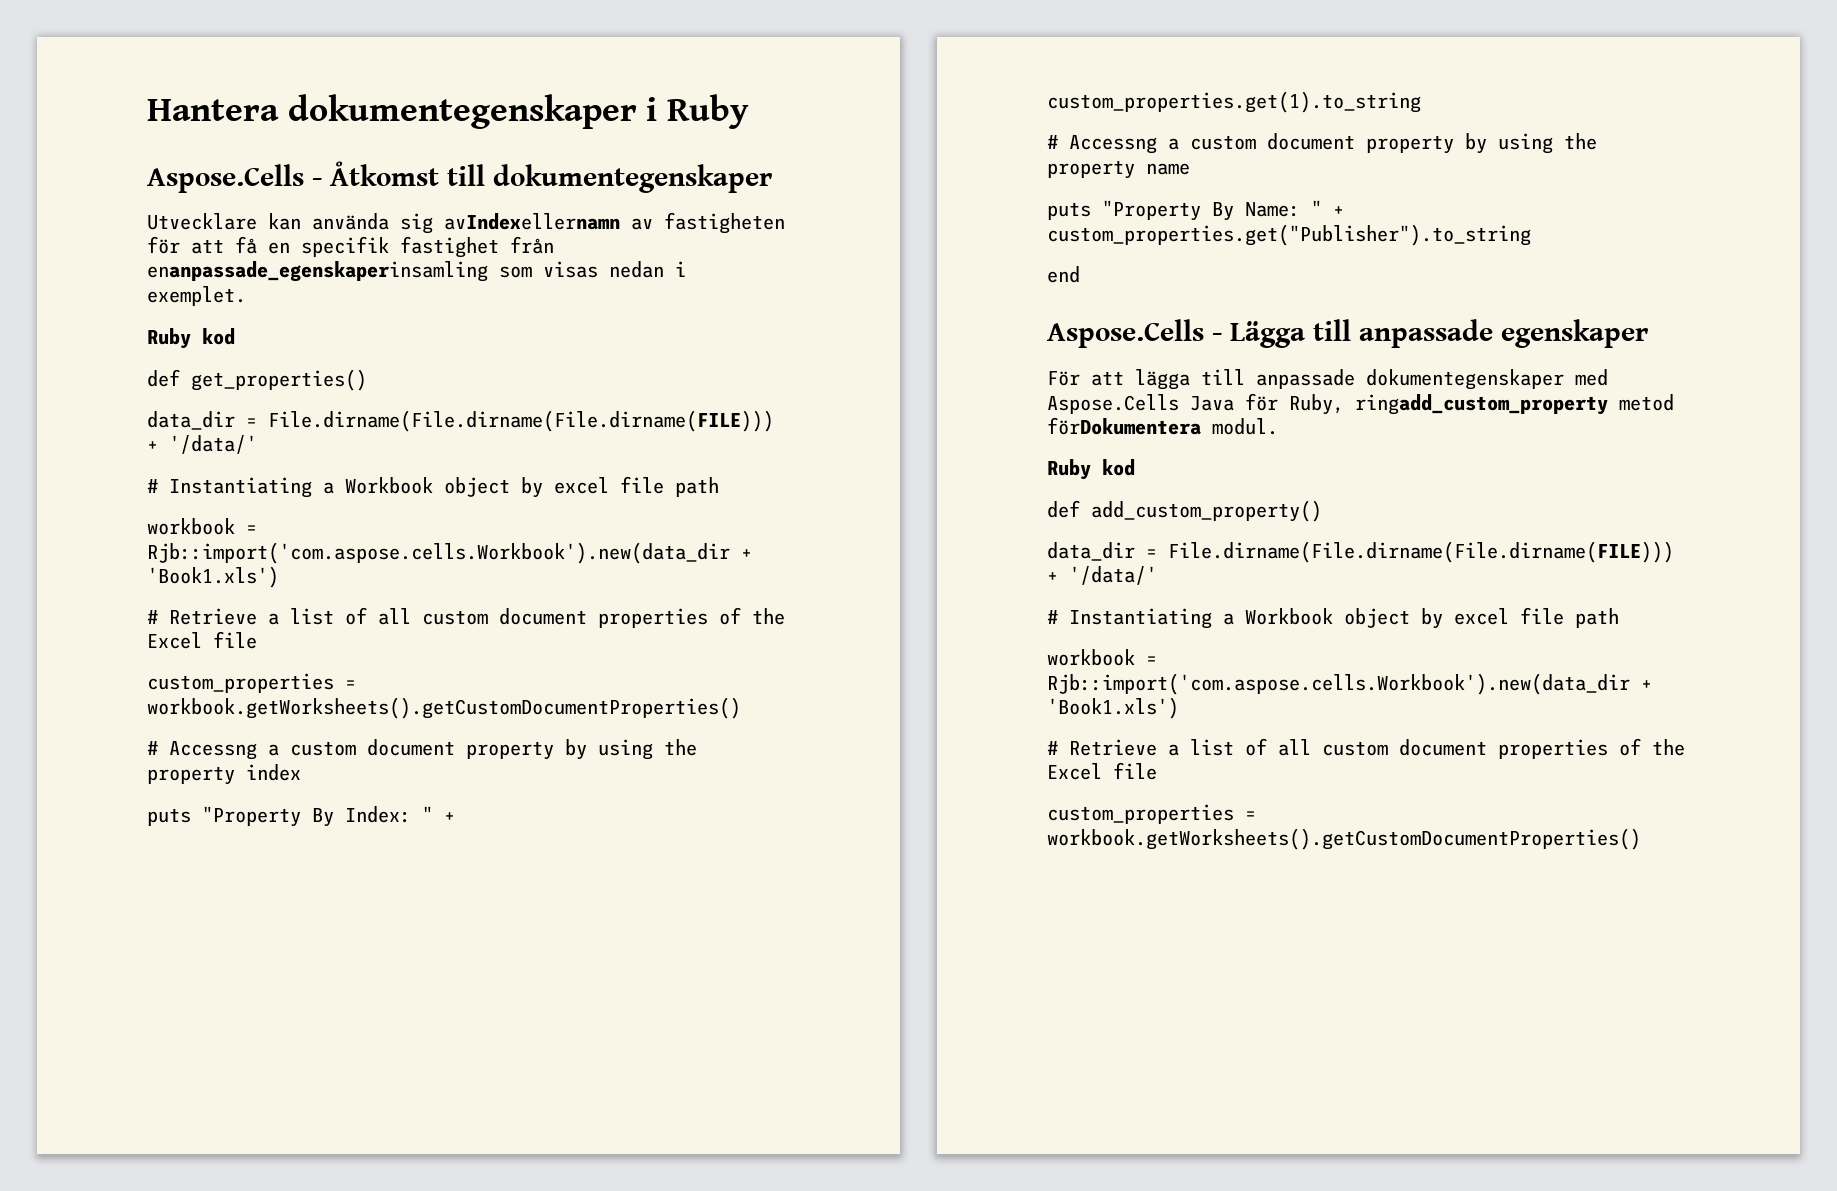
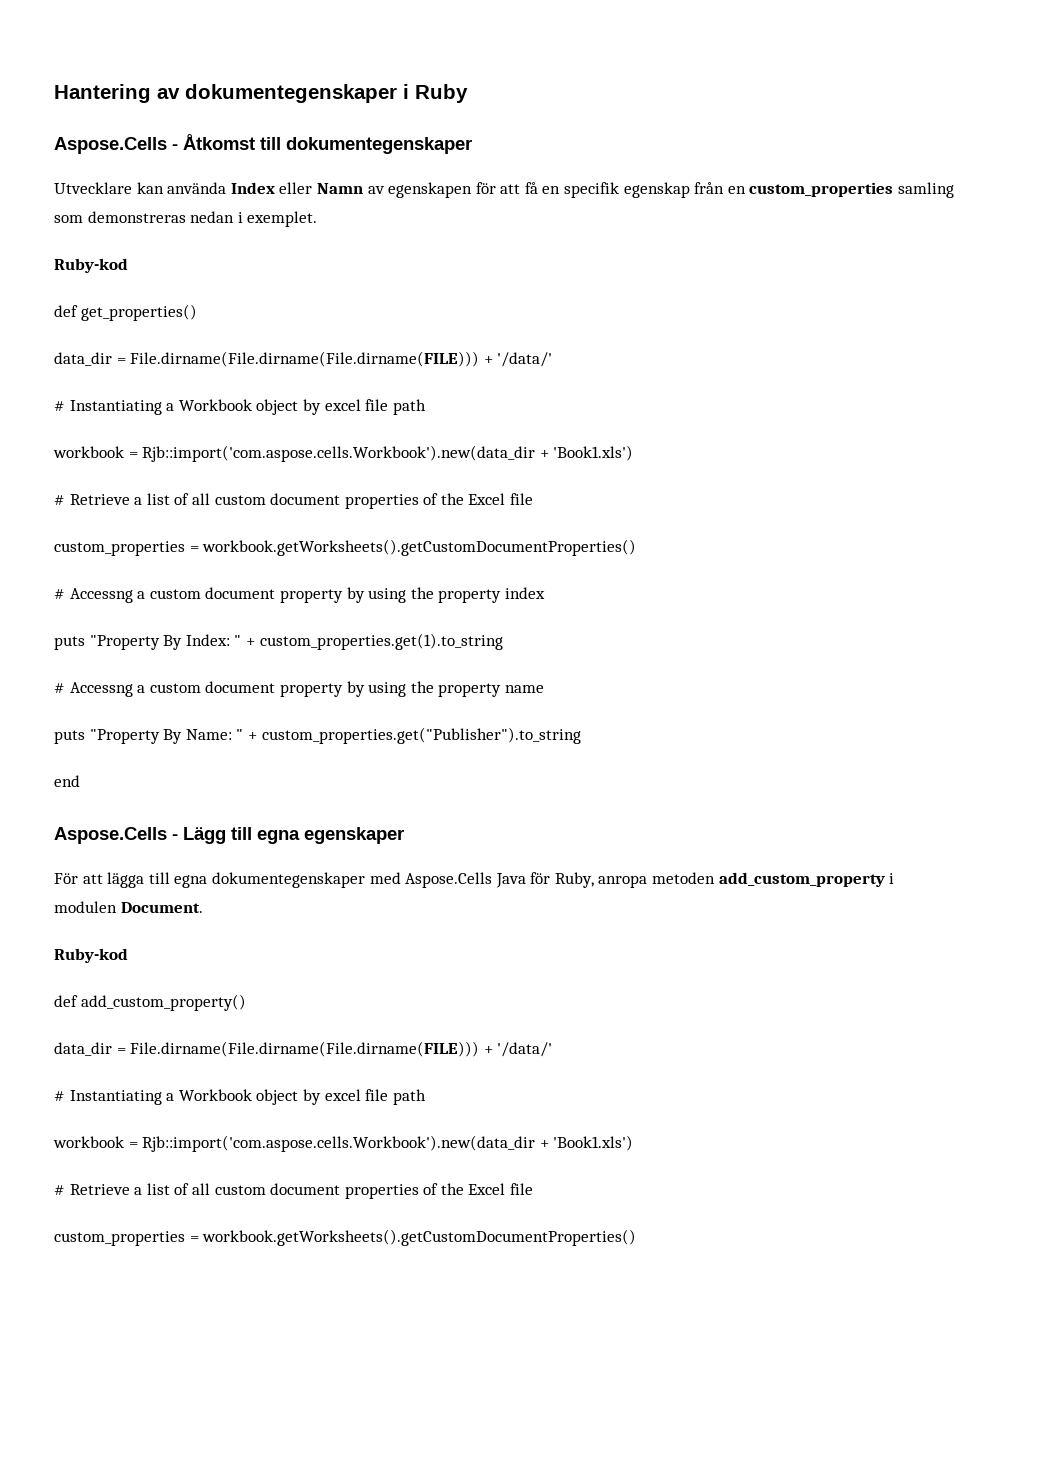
[147,99,279,121] Hantera -> [54,84,180,103] Hantering av
[400,212,785,234] sig avIndexellernamn av fastigheten -> [230,182,473,198] Index eller Namn av egenskapen
[400,236,554,258] [147,261,598,282] fastighet från enanpassade_egenskaperinsamling som visas -> [623,182,955,198] [54,211,186,223] egenskap från en custom_properties samling som demonstreras
[147,328,235,349] Ruby kod -> [54,258,128,273] Ruby-kod
[1230,319,1493,348] Lägga till anpassade -> [183,827,300,844] Lägg till egna
[1256,369,1355,389] anpassade -> [174,875,208,888] egna
[1355,394,1674,415] [1047,417,1278,435] [1047,459,1135,480] ringadd_custom_property metod förDokumentera modul. // Ruby kod -> [598,872,895,888] [54,901,203,913] [54,948,128,963] anropa metoden add_custom_property i modulen Document. // Ruby-kod

